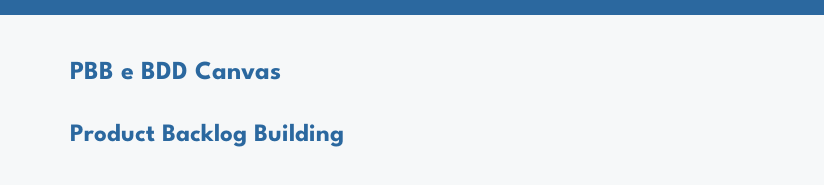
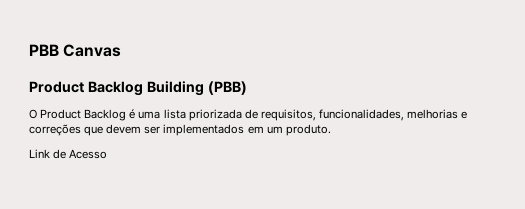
[121,61,189,80] e BDD -> (59, 50) none
(344, 135) none -> [207,81,247,95] [29,109,468,121] [29,124,331,136] [29,149,108,159] (PBB) // O Product Backlog é uma lista priorizada de requisitos, funcionalidades, melhorias e correções que devem ser implementados em um produto. // Link de Acesso

